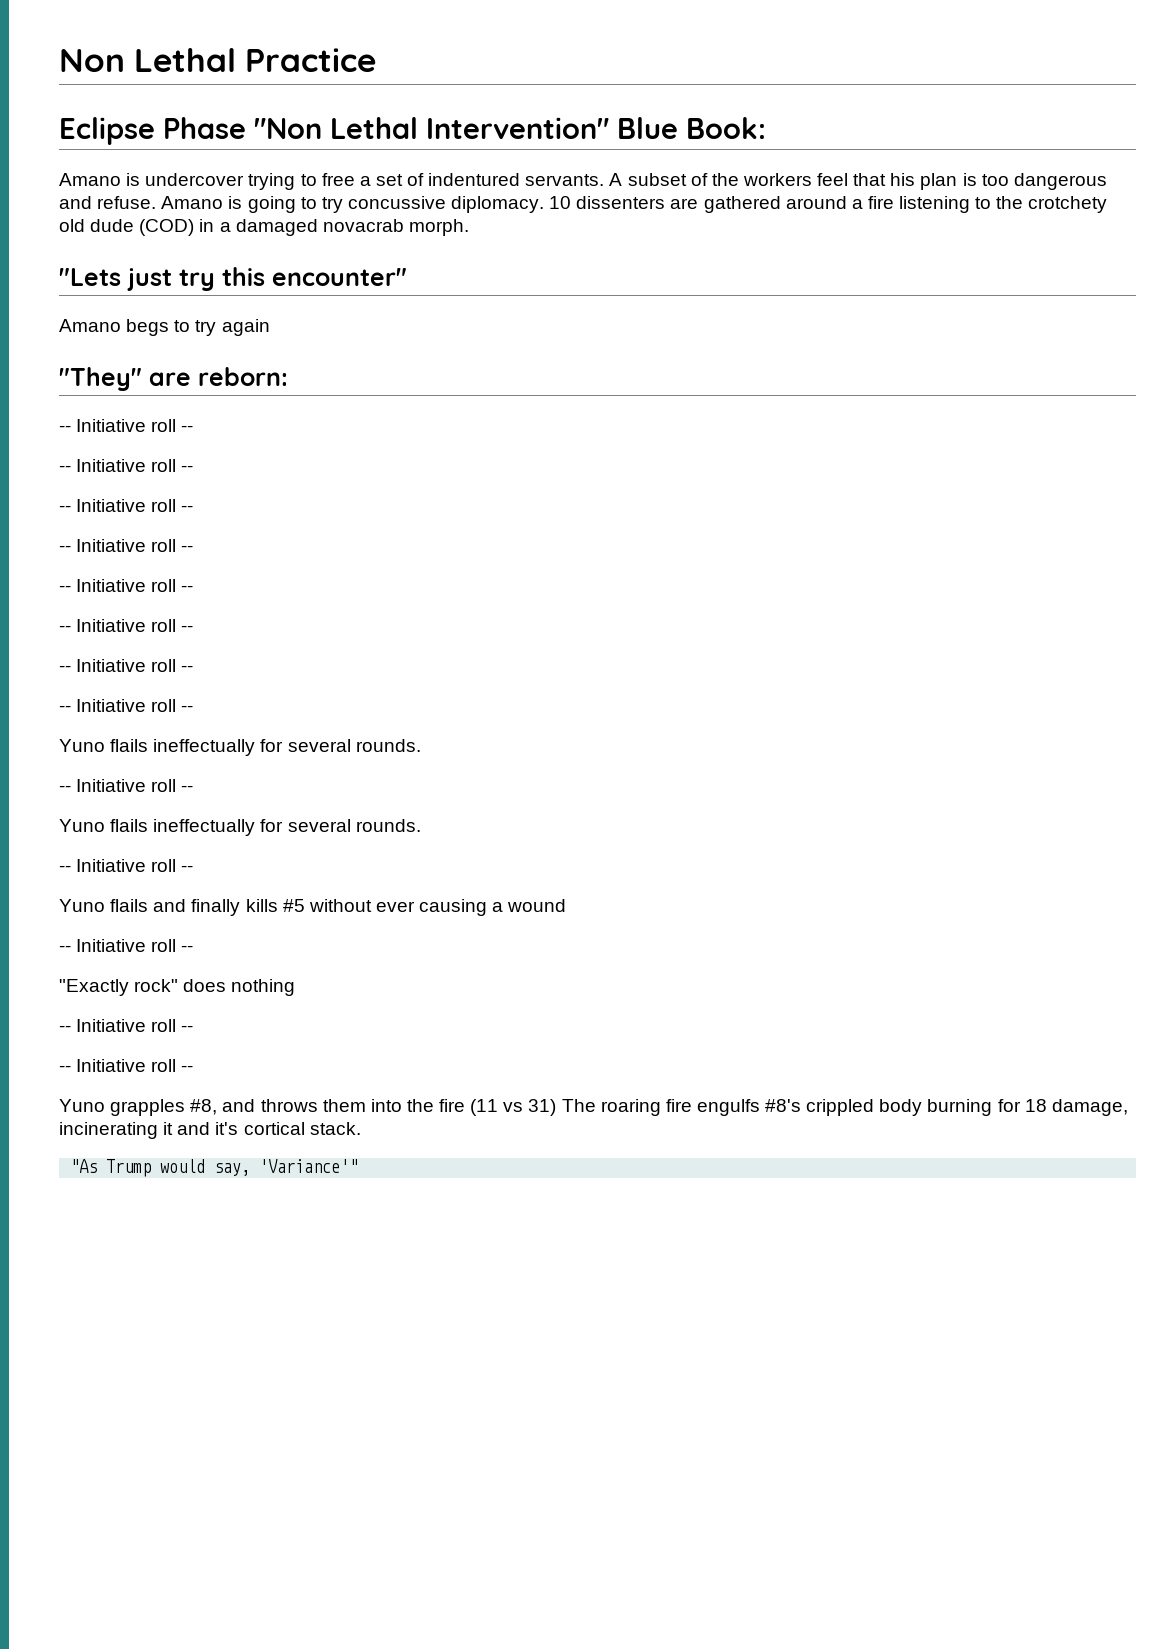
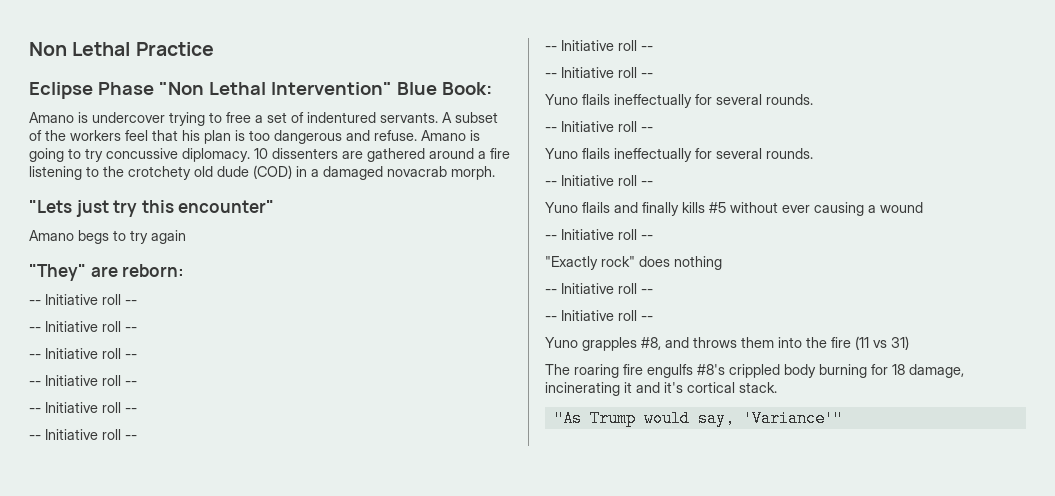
(557, 1107) none -> (909, 343) //

